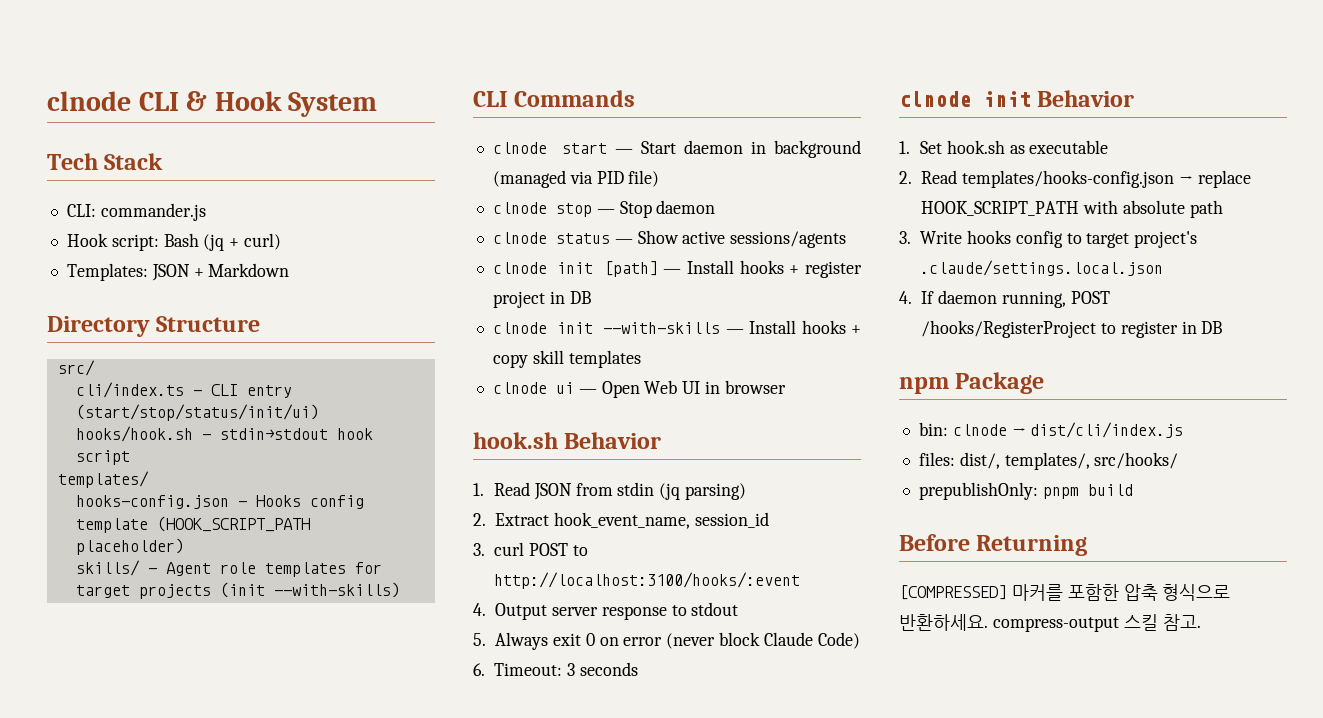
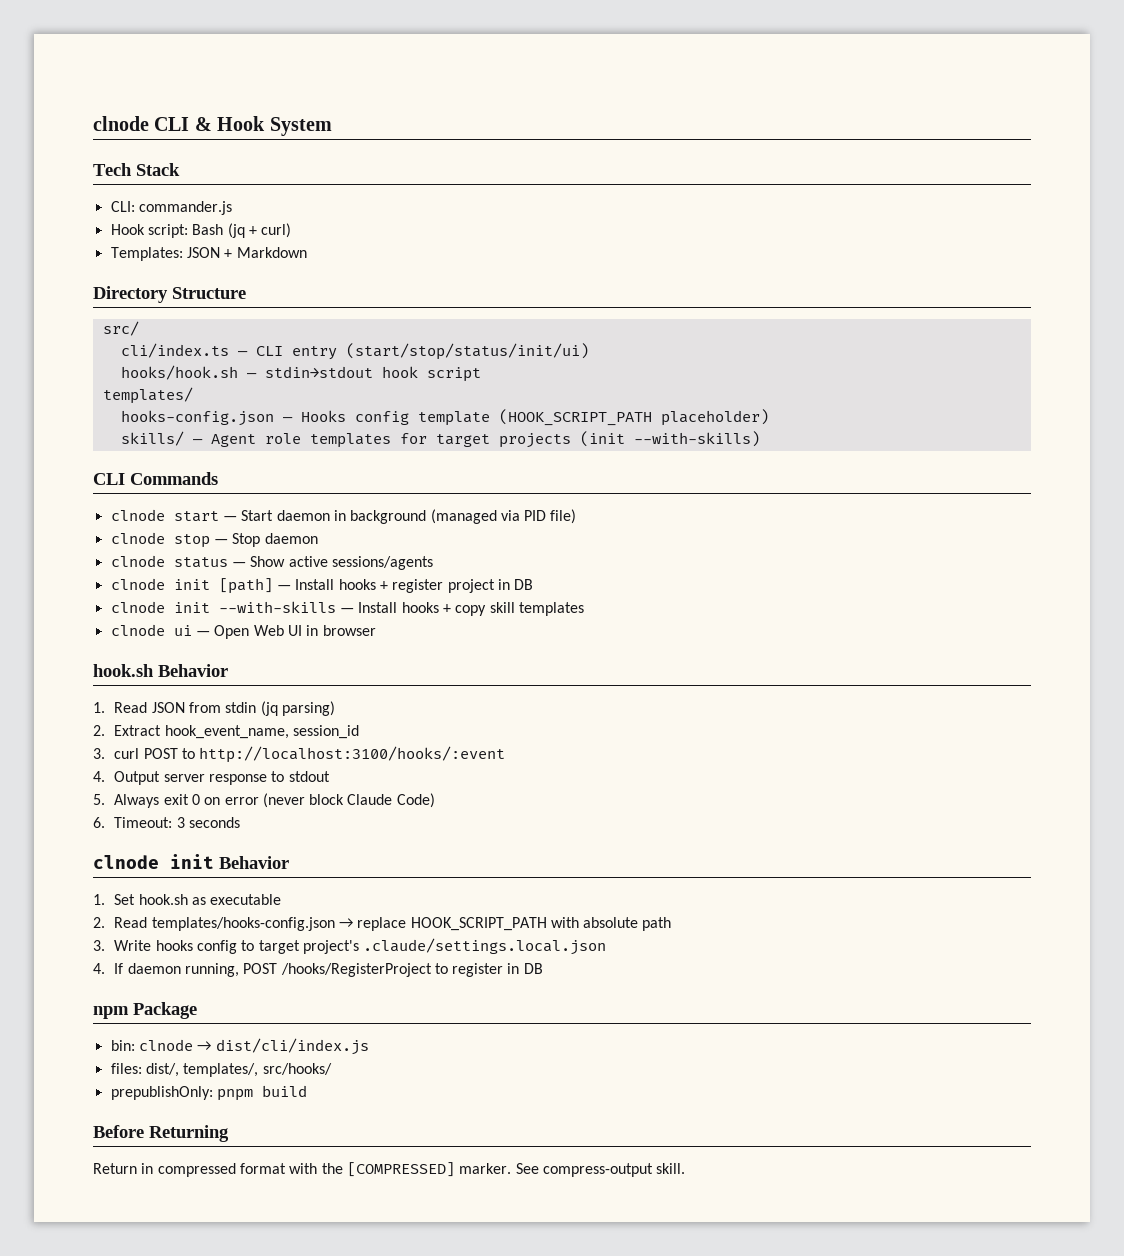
[899,584,1231,601] [899,614,1201,632] [COMPRESSED] 마커를 포함한 압축 형식으로 반환하세요. compress-output 스킬 참고. -> [93,1162,686,1177] Return in compressed format with the [COMPRESSED] marker. See compress-output skill.

